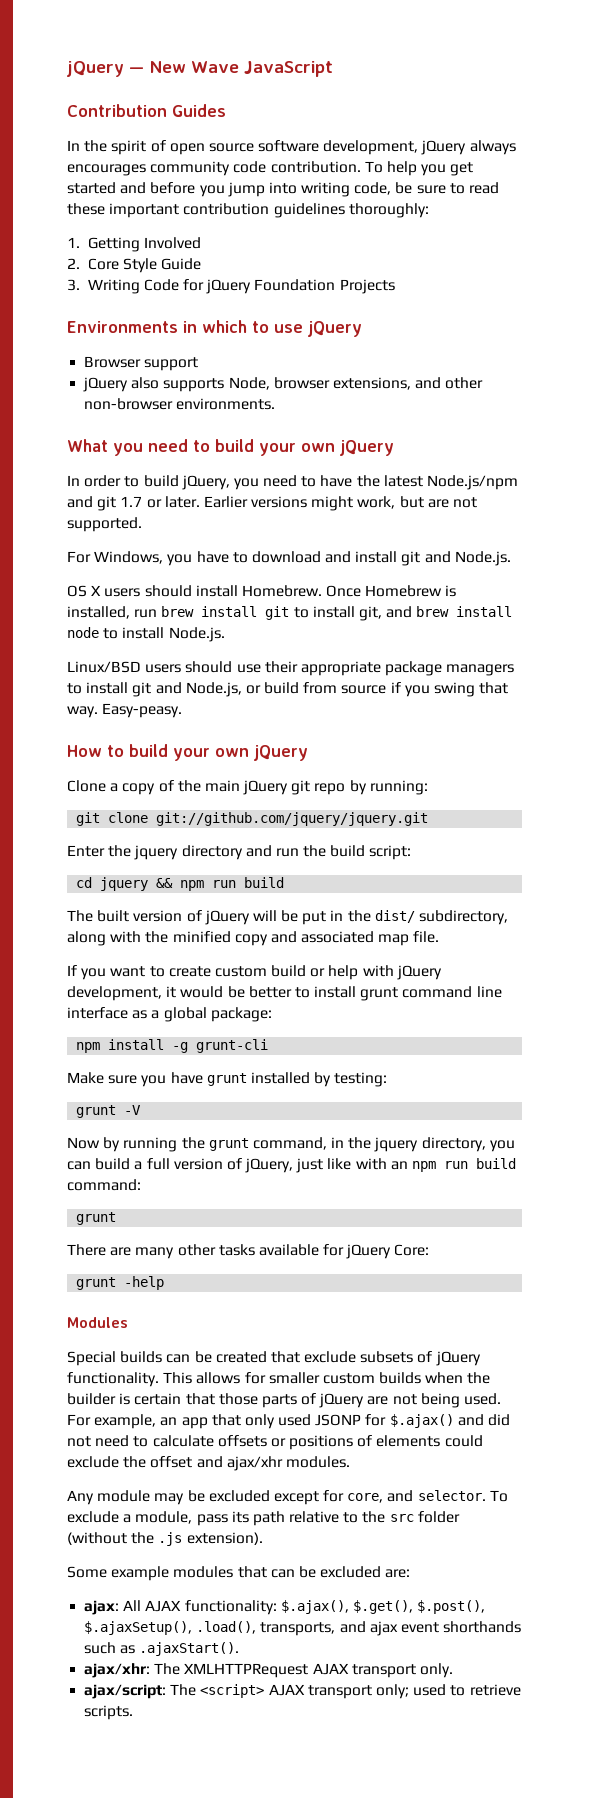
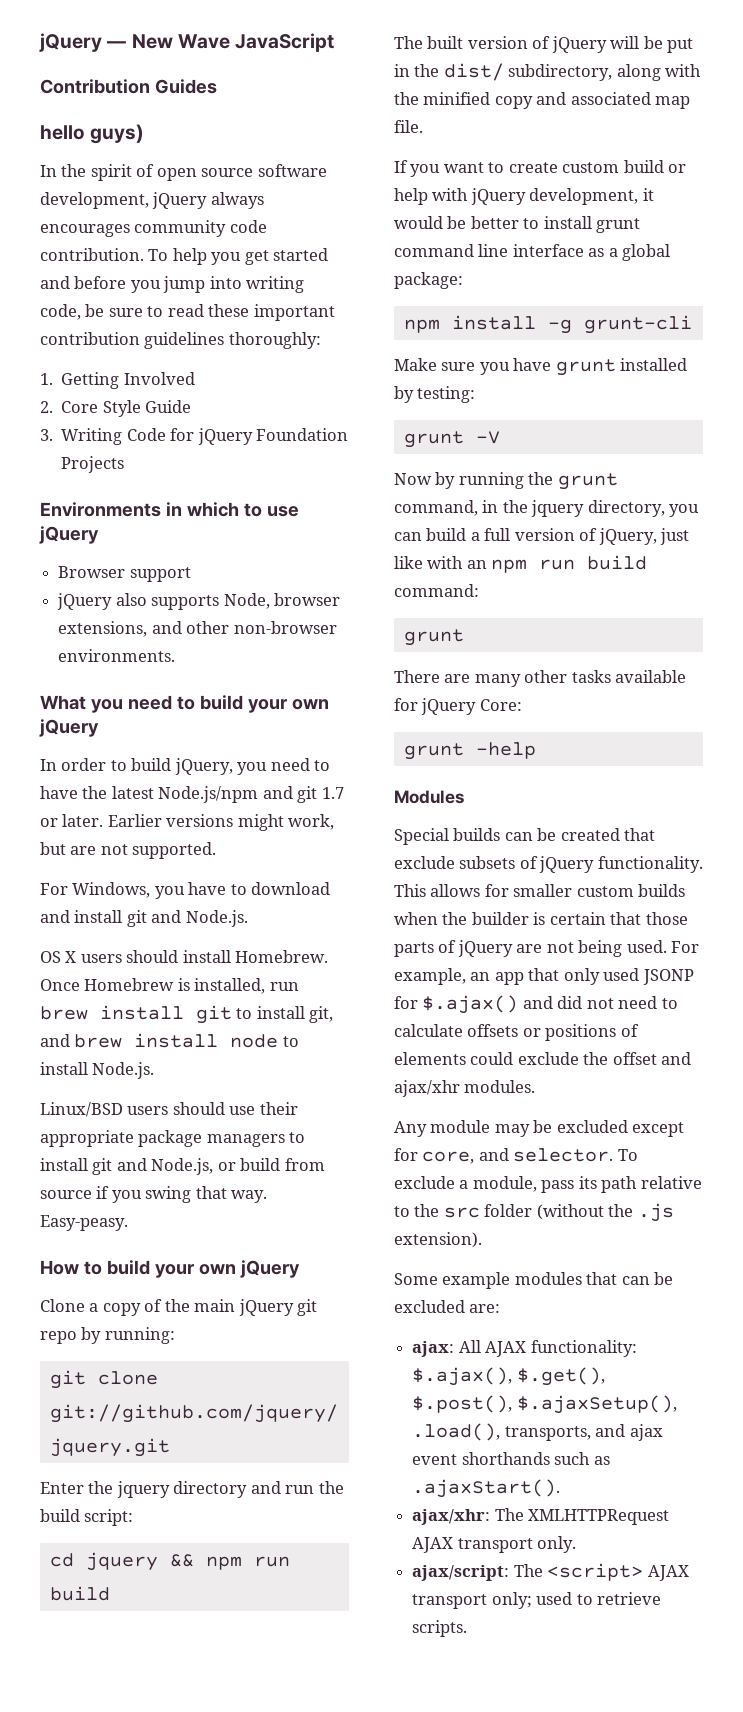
(226, 110) none -> [40,124,145,144] // hello guys)

